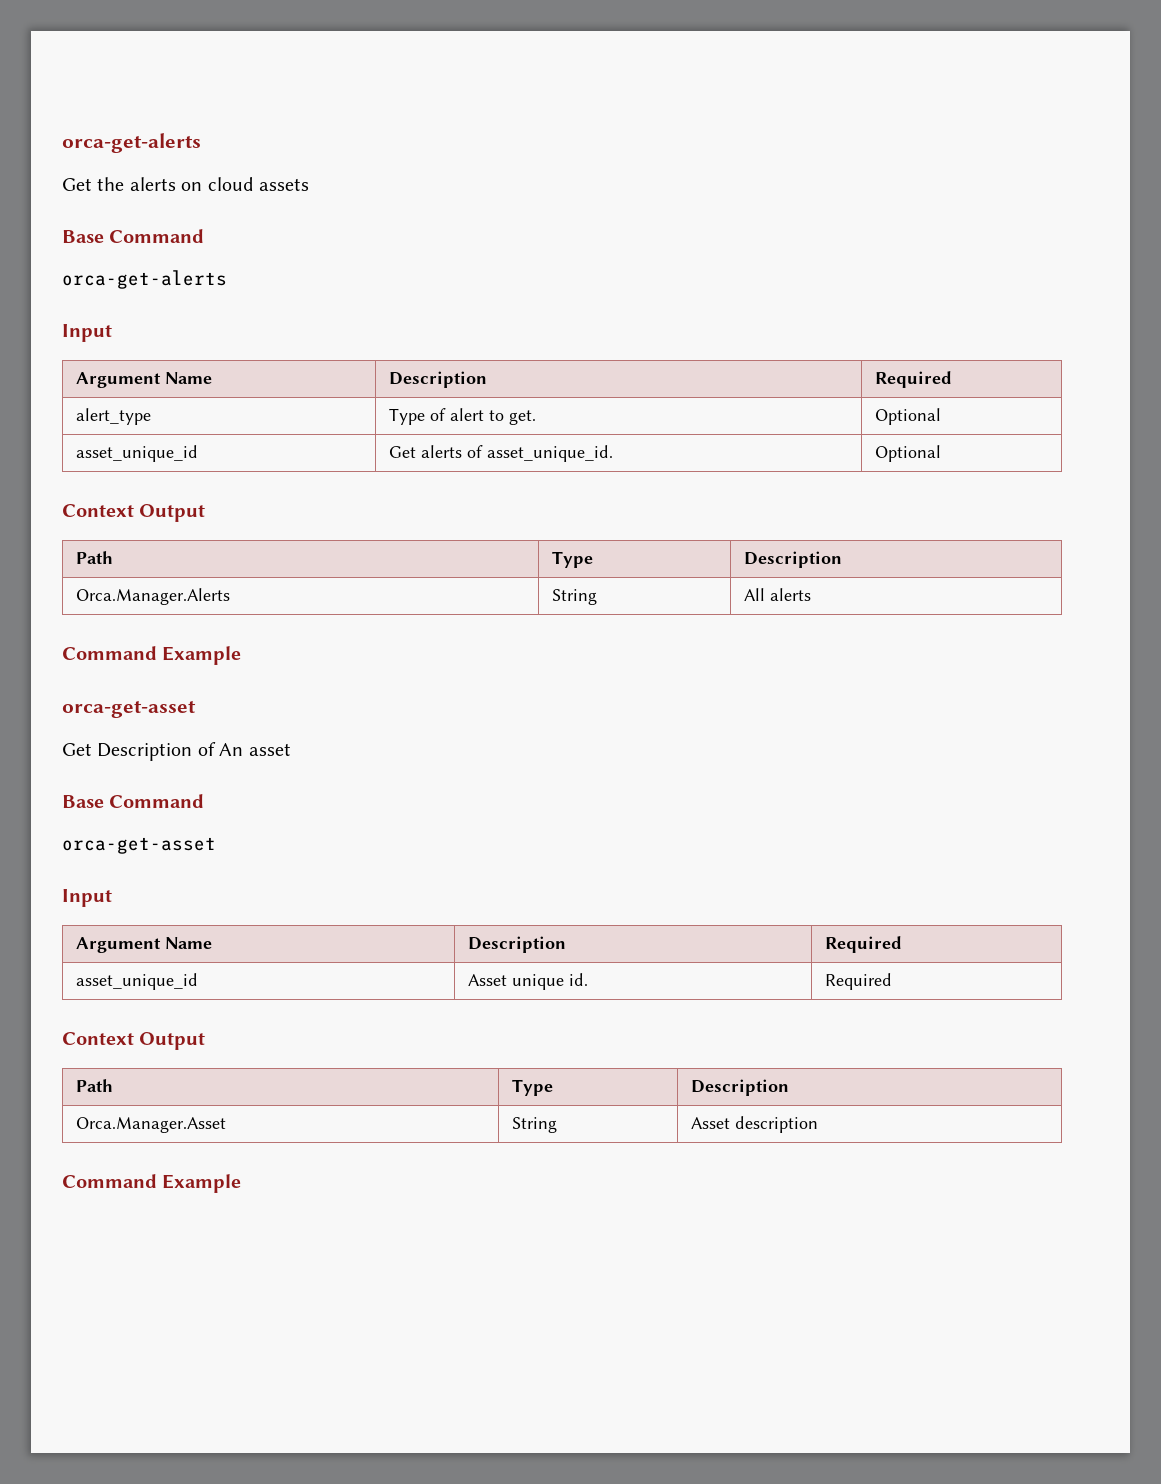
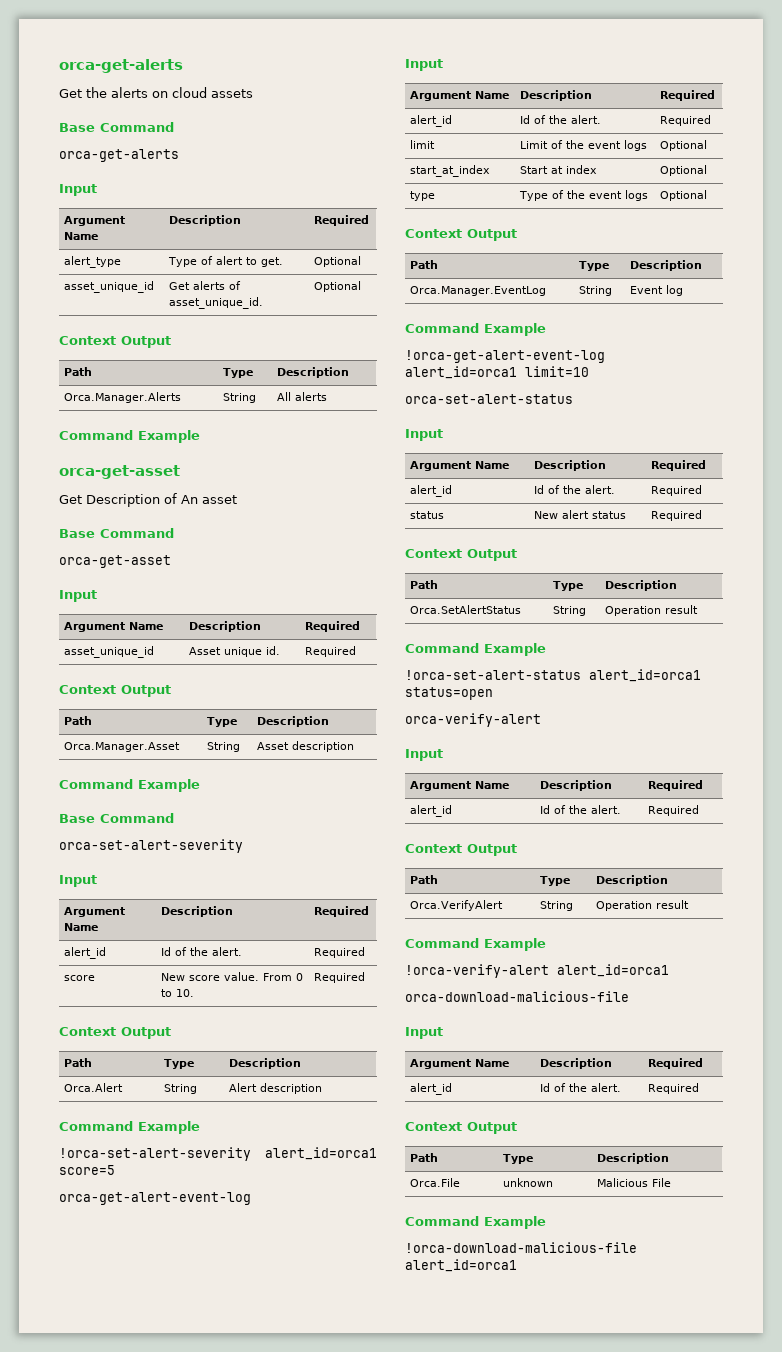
(242, 1183) none -> [59,813,174,823] [59,839,243,853] [59,875,97,887] [64,907,126,917] [64,923,99,931] [161,906,234,917] [314,906,370,917] [64,947,107,959] [161,947,243,956] [314,947,366,958] [64,975,96,981] [161,972,304,981] [161,989,195,997] [314,972,366,983] [59,1027,171,1039] [64,1058,93,1067] [164,1059,195,1069] [229,1058,302,1069] [64,1083,124,1092] [164,1084,198,1094] [229,1083,323,1094] [59,1121,200,1134] [59,1147,377,1161] [59,1165,115,1175] [59,1192,251,1205] [405,59,443,71] [410,91,510,101] [520,90,593,101] [660,90,716,101] [410,115,453,127] [520,115,602,124] [660,115,712,126] [410,140,436,149] [520,140,648,151] [660,140,708,151] [410,165,491,177] [520,165,598,174] [660,165,708,176] [410,191,436,201] [519,190,649,201] [660,190,708,201] [405,229,517,241] [410,260,439,269] [579,261,610,271] [630,260,703,271] [410,286,547,296] [579,286,613,296] [630,285,684,296] [405,323,546,336] [405,350,605,363] [405,366,589,379] [405,394,573,404] [405,429,443,441] [410,461,510,471] [534,460,607,471] [651,460,707,471] [410,485,453,497] [534,485,616,494] [651,485,703,496] [410,511,445,519] [534,510,627,519] [651,510,703,521] [405,549,517,561] [410,580,439,589] [553,581,584,591] [605,580,678,591] [410,605,522,614] [553,606,587,616] [605,605,699,616] [405,643,546,656] [405,669,701,682] [405,687,493,700] [405,713,541,727] [405,749,443,761] [410,781,510,791] [540,780,613,791] [648,780,704,791] [410,805,453,817] [540,805,622,814] [648,805,700,816] [405,844,517,856] [410,875,439,884] [540,876,571,886] [596,875,669,886] [410,900,504,911] [540,901,574,911] [596,900,690,911] [405,938,546,951] [405,964,669,978] [405,991,629,1002] [405,1027,443,1039] [410,1059,510,1069] [540,1058,613,1069] [648,1058,704,1069] [410,1083,453,1095] [540,1083,622,1092] [648,1083,700,1094] [405,1122,517,1134] [410,1153,439,1162] [503,1154,534,1164] [597,1153,670,1164] [410,1178,461,1187] [503,1178,554,1187] [597,1178,672,1187] [405,1216,546,1229] [405,1242,637,1253] [405,1259,517,1272] // Base Command // orca-set-alert-severity // Input // Argument Name | Description | Required // alert_id | Id of the alert. | Required // score | New score value. From 0 to 10. | Required // Context Output // Path | Type | Description // Orca.Alert | String | Alert description // Command Example // !orca-set-alert-severity alert_id=orca1 score=5 // orca-get-alert-event-log // Input // Argument Name | Description | Required // alert_id | Id of the alert. | Required // limit | Limit of the event logs | Optional // start_at_index | Start at index | Optional // type | Type of the event logs | Optional // Context Output // Path | Type | Description // Orca.Manager.EventLog | String | Event log // Command Example // !orca-get-alert-event-log alert_id=orca1 limit=10 // orca-set-alert-status // Input // Argument Name | Description | Required // alert_id | Id of the alert. | Required // status | New alert status | Required // Context Output // Path | Type | Description // Orca.SetAlertStatus | String | Operation result // Command Example // !orca-set-alert-status alert_id=orca1 status=open // orca-verify-alert // Input // Argument Name | Description | Required // alert_id | Id of the alert. | Required // Context Output // Path | Type | Description // Orca.VerifyAlert | String | Operation result // Command Example // !orca-verify-alert alert_id=orca1 // orca-download-malicious-file // Input // Argument Name | Description | Required // alert_id | Id of the alert. | Required // Context Output // Path | Type | Description // Orca.File | unknown | Malicious File // Command Example // !orca-download-malicious-file alert_id=orca1

